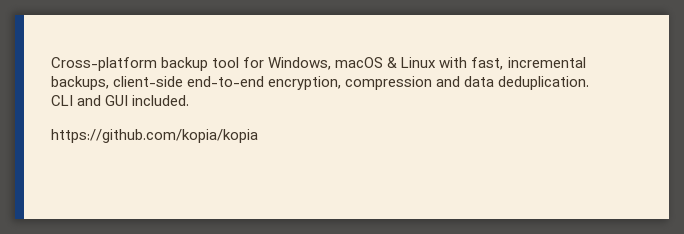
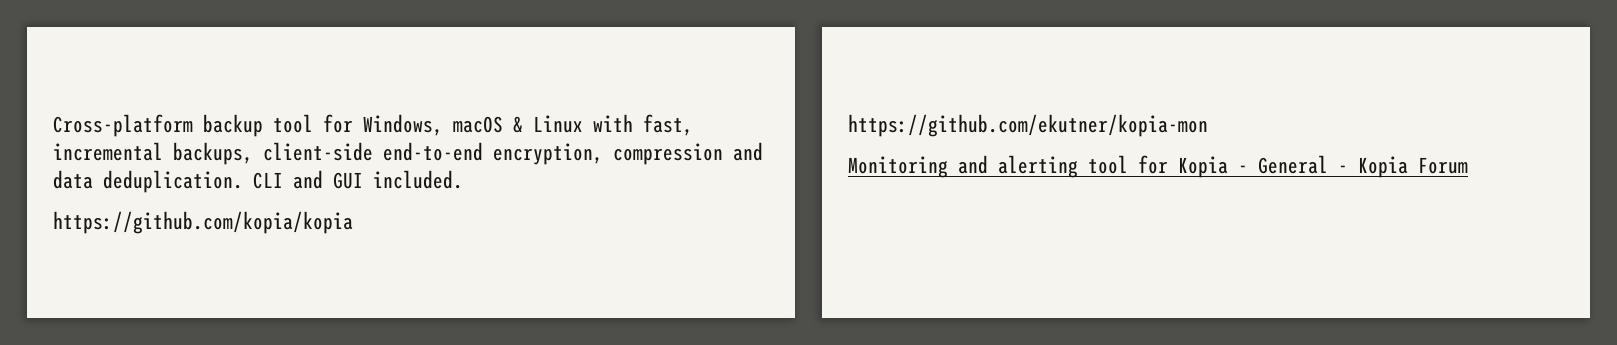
(258, 136) none -> [848,114,1208,137] [848,155,1468,178] // https://github.com/ekutner/kopia-mon // Monitoring and alerting tool for Kopia - General - Kopia Forum

